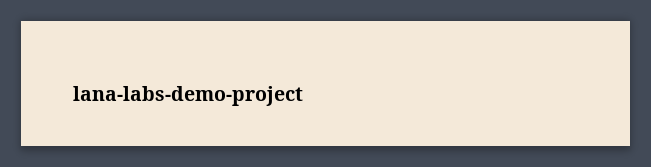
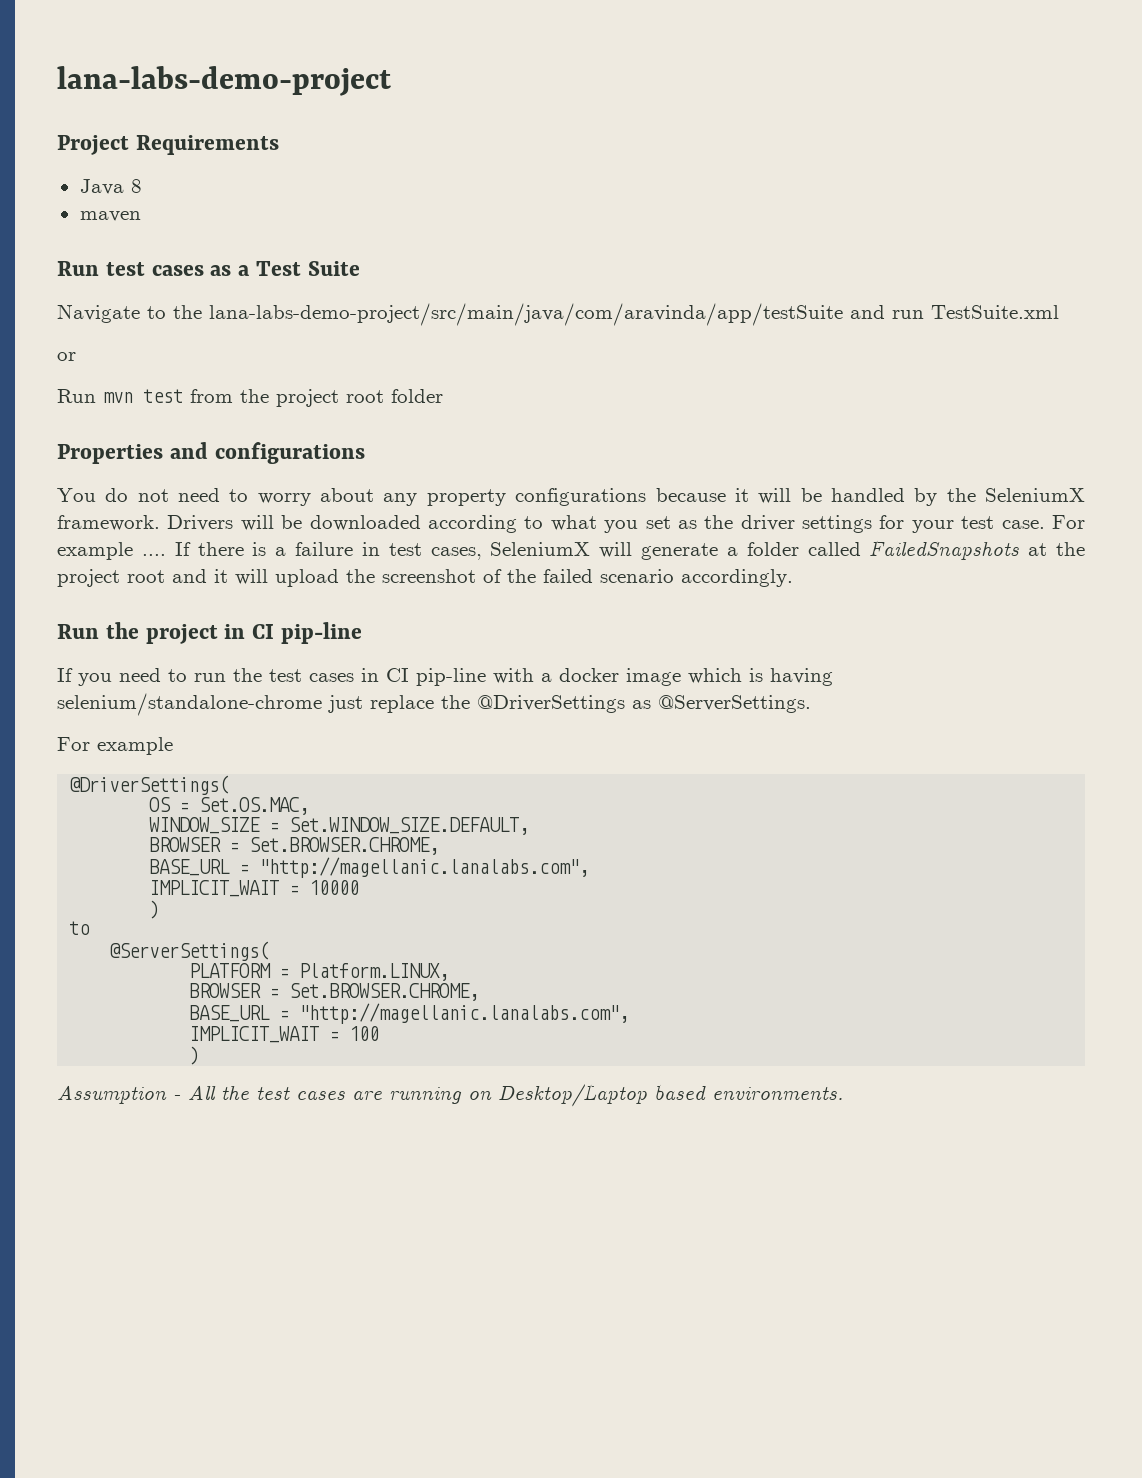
(303, 96) none -> [57,135,279,155] [79,179,142,195] [79,211,141,222] [57,261,360,276] [57,303,1059,326] [57,352,76,361] [57,389,443,407] [57,442,365,464] [57,488,1086,506] [57,515,1086,533] [57,540,1086,560] [57,569,793,587] [57,622,362,644] [57,668,833,686] [57,693,811,716] [57,737,173,755] [69,775,230,795] [149,797,310,815] [149,817,530,835] [149,837,440,855] [149,857,590,878] [149,880,360,897] [149,900,160,919] [69,921,91,935] [109,941,270,961] [189,963,450,981] [189,983,480,1001] [189,1003,630,1024] [189,1026,380,1043] [189,1046,200,1065] [57,1084,843,1107] // Project Requirements // Java 8 // maven // Run test cases as a Test Suite // Navigate to the lana-labs-demo-project/src/main/java/com/aravinda/app/testSuite and run TestSuite.xml // or // Run mvn test from the project root folder // Properties and configurations // You do not need to worry about any property configurations because it will be handled by the SeleniumX framework. Drivers will be downloaded according to what you set as the driver settings for your test case. For example .... If there is a failure in test cases, SeleniumX will generate a folder called FailedSnapshots at the project root and it will upload the screenshot of the failed scenario accordingly. // Run the project in CI pip-line // If you need to run the test cases in CI pip-line with a docker image which is having selenium/standalone-chrome just replace the @DriverSettings as @ServerSettings. // For example // @DriverSettings( // OS = Set.OS.MAC, // WINDOW_SIZE = Set.WINDOW_SIZE.DEFAULT, // BROWSER = Set.BROWSER.CHROME, // BASE_URL = "http://magellanic.lanalabs.com", // IMPLICIT_WAIT = 10000 // ) // to // @ServerSettings( // PLATFORM = Platform.LINUX, // BROWSER = Set.BROWSER.CHROME, // BASE_URL = "http://magellanic.lanalabs.com", // IMPLICIT_WAIT = 100 // ) // Assumption - All the test cases are running on Desktop/Laptop based environments.

